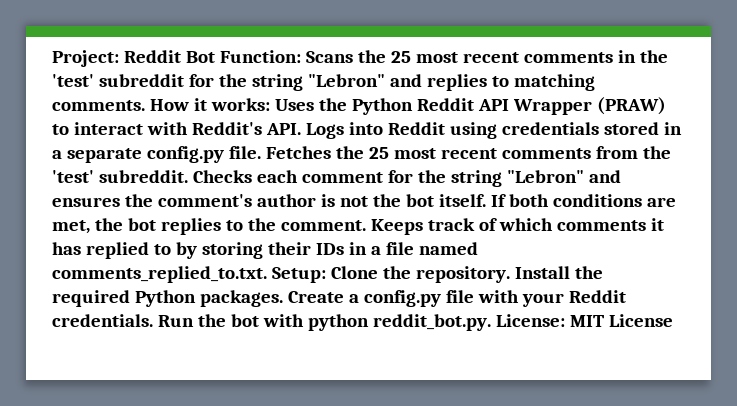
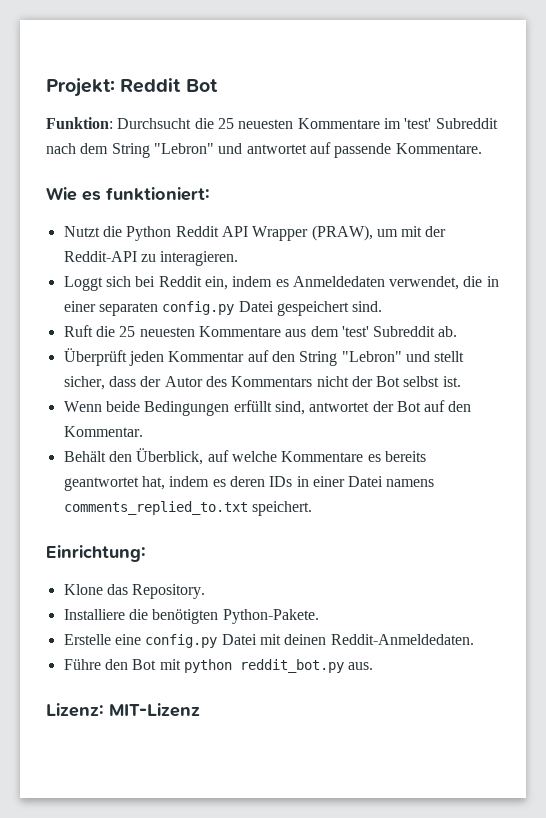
[52,50,119,67] Project: -> [46,78,115,97] Projekt:
[219,50,668,63] [52,74,595,91] [52,97,666,115] [52,122,682,139] [52,146,671,163] [52,170,621,187] [52,194,676,207] [52,218,664,235] [52,242,478,259] [52,266,603,283] [52,290,626,307] [52,314,673,331] Function: Scans the 25 most recent comments in the 'test' subreddit for the string "Lebron" and replies to matching comments. How it works: Uses the Python Reddit API Wrapper (PRAW) to interact with Reddit's API. Logs into Reddit using credentials stored in a separate config.py file. Fetches the 25 most recent comments from the 'test' subreddit. Checks each comment for the string "Lebron" and ensures the comment's author is not the bot itself. If both conditions are met, the bot replies to the comment. Keeps track of which comments it has replied to by storing their IDs in a file named comments_replied_to.txt. Setup: Clone the repository. Install the required Python packages. Create a config.py file with your Reddit credentials. Run the bot with python reddit_bot.py. License: MIT License -> [46,117,498,129] [46,142,482,158] [46,187,210,201] [63,225,447,241] [63,251,239,266] [63,276,499,291] [63,301,383,316] [63,325,458,337] [63,348,465,366] [63,376,461,390] [63,400,472,416] [63,426,143,437] [63,448,426,465] [63,476,435,491] [63,501,312,516] [46,545,146,562] [63,584,206,599] [63,609,319,624] [63,634,474,648] [63,659,374,673] [46,703,200,717] // Funktion: Durchsucht die 25 neuesten Kommentare im 'test' Subreddit nach dem String "Lebron" und antwortet auf passende Kommentare. // Wie es funktioniert: // Nutzt die Python Reddit API Wrapper (PRAW), um mit der Reddit-API zu interagieren. // Loggt sich bei Reddit ein, indem es Anmeldedaten verwendet, die in einer separaten config.py Datei gespeichert sind. // Ruft die 25 neuesten Kommentare aus dem 'test' Subreddit ab. // Überprüft jeden Kommentar auf den String "Lebron" und stellt sicher, dass der Autor des Kommentars nicht der Bot selbst ist. // Wenn beide Bedingungen erfüllt sind, antwortet der Bot auf den Kommentar. // Behält den Überblick, auf welche Kommentare es bereits geantwortet hat, indem es deren IDs in einer Datei namens comments_replied_to.txt speichert. // Einrichtung: // Klone das Repository. // Installiere die benötigten Python-Pakete. // Erstelle eine config.py Datei mit deinen Reddit-Anmeldedaten. // Führe den Bot mit python reddit_bot.py aus. // Lizenz: MIT-Lizenz

